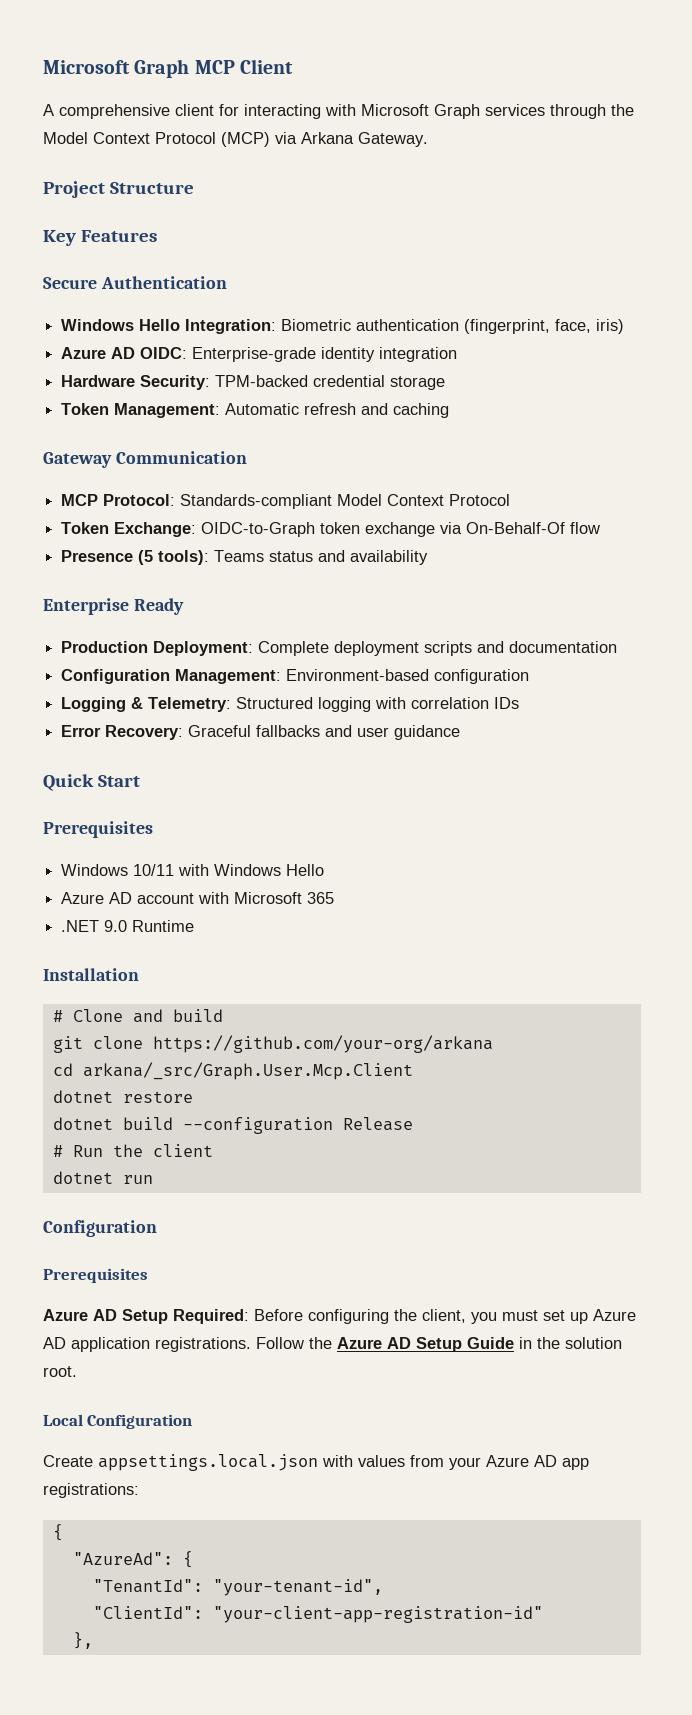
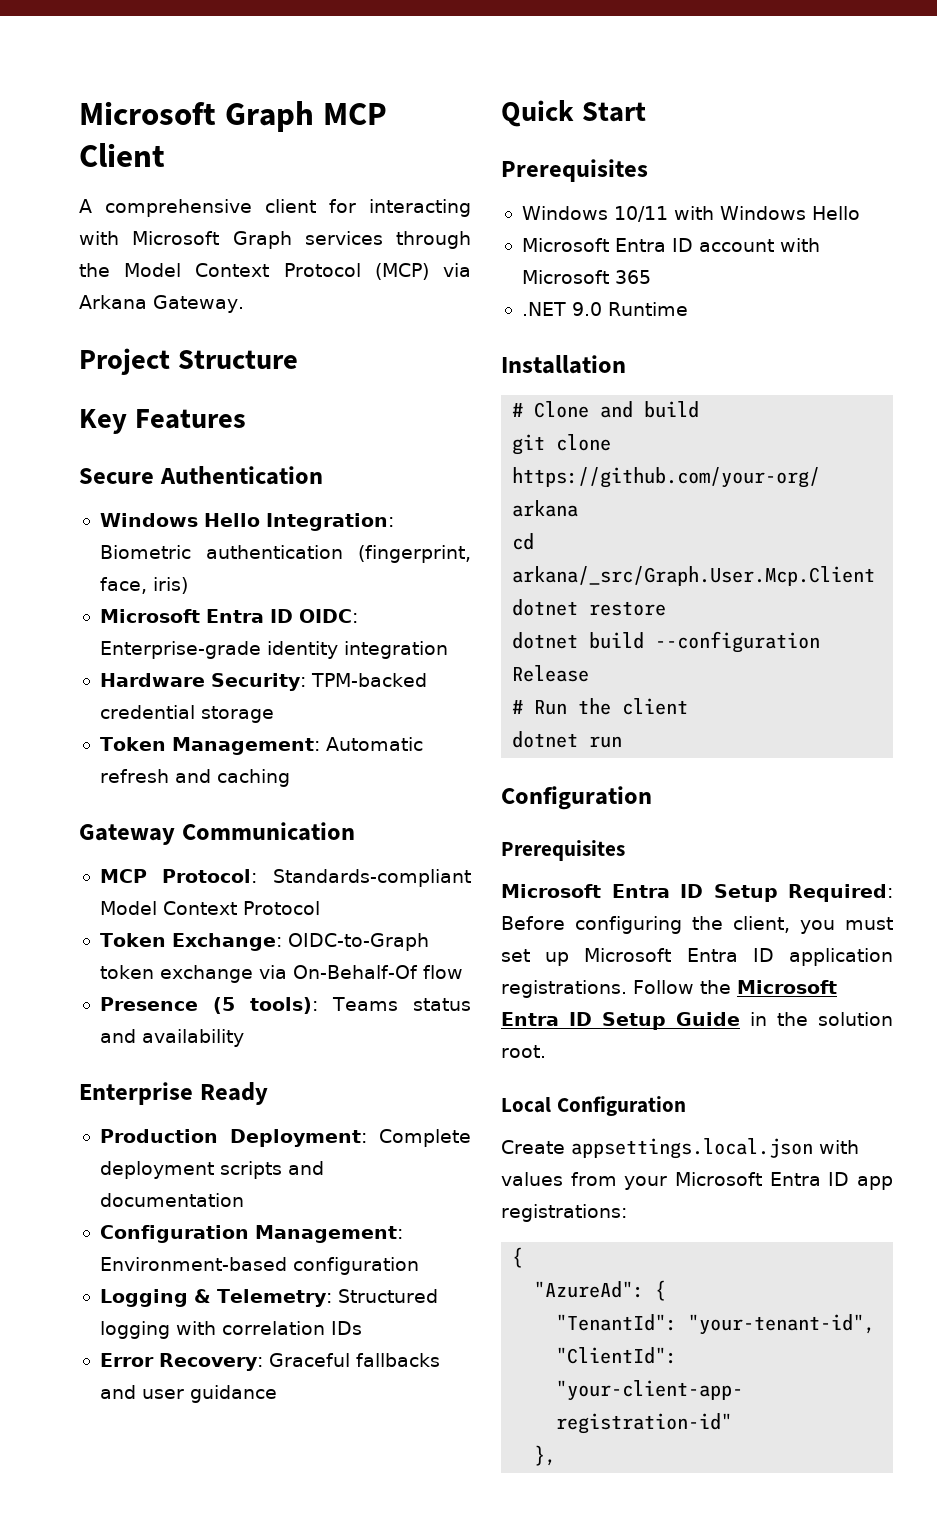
[61,347,136,359] Azure AD -> [99,609,293,623] Microsoft Entra ID
[61,892,133,904] Azure AD -> [521,238,693,252] Microsoft Entra ID
[43,1309,117,1321] Azure AD -> [501,884,703,898] Microsoft Entra ID
[593,1309,636,1321] [43,1337,66,1349] Azure AD -> [584,948,774,962] Microsoft Entra ID
[337,1337,411,1349] Azure AD -> [736,980,837,994] [501,1012,592,1026] Microsoft Entra ID
[486,1455,557,1467] Azure AD -> [675,1172,850,1186] Microsoft Entra ID

